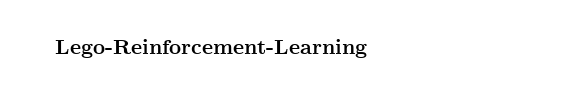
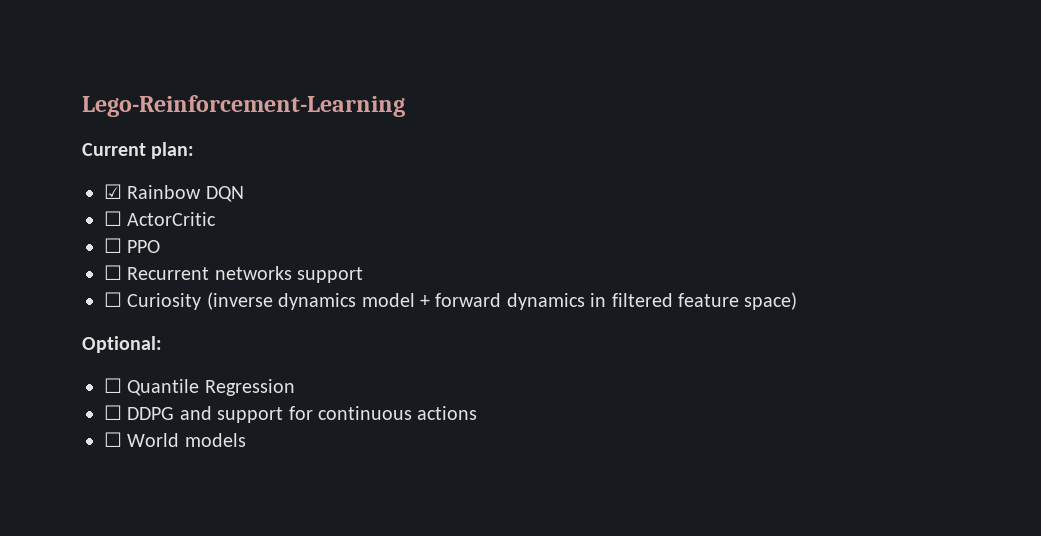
(367, 48) none -> [82,142,195,159] [104,184,244,202] [104,211,217,226] [104,238,161,253] [104,265,364,283] [104,292,798,310] [82,336,162,353] [104,378,295,396] [104,405,478,423] [104,432,246,447] // Current plan: // ☑ Rainbow DQN // ☐ ActorCritic // ☐ PPO // ☐ Recurrent networks support // ☐ Curiosity (inverse dynamics model + forward dynamics in filtered feature space) // Optional: // ☐ Quantile Regression // ☐ DDPG and support for continuous actions // ☐ World models

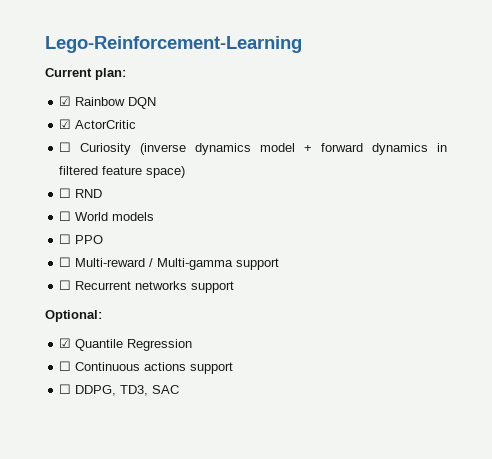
[104,211,122,226] ☐ -> [59,119,72,129] ☑
[104,238,161,253] [104,265,364,283] // ☐ PPO // ☐ Recurrent networks support -> (137, 124) none
(798, 301) none -> [59,188,103,198] [59,211,155,221] [59,234,104,244] [59,257,280,270] [59,280,235,293] // ☐ RND // ☐ World models // ☐ PPO // ☐ Multi-reward / Multi-gamma support // ☐ Recurrent networks support
[104,378,122,393] ☐ -> [59,338,72,348] ☑
[127,406,478,423] [104,432,246,447] DDPG and support for continuous actions // ☐ World models -> [75,362,234,374] [59,384,180,396] Continuous actions support // ☐ DDPG, TD3, SAC

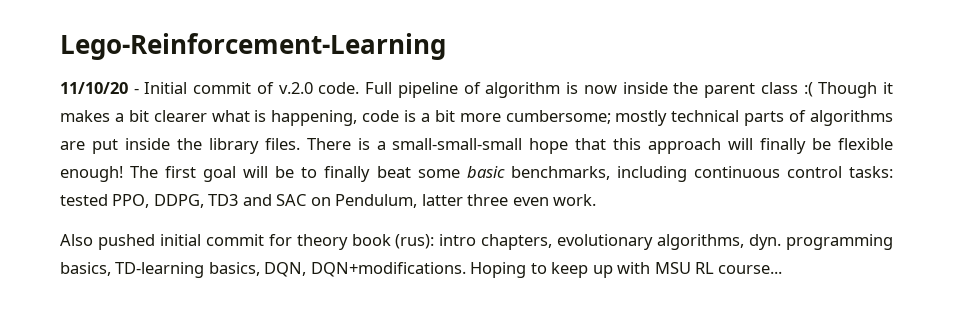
[45,68,126,80] [59,96,157,109] [59,119,137,129] [59,142,447,155] [59,166,186,178] [59,188,103,198] [59,211,155,221] [59,234,104,244] [59,257,280,270] [59,280,235,293] [45,310,102,322] [59,338,193,351] [59,361,234,374] [59,384,180,396] Current plan: // ☑ Rainbow DQN // ☑ ActorCritic // ☐ Curiosity (inverse dynamics model + forward dynamics in filtered feature space) // ☐ RND // ☐ World models // ☐ PPO // ☐ Multi-reward / Multi-gamma support // ☐ Recurrent networks support // Optional: // ☑ Quantile Regression // ☐ Continuous actions support // ☐ DDPG, TD3, SAC -> [60,82,893,98] [60,110,893,126] [60,138,894,154] [60,166,894,182] [60,194,597,208] [60,234,893,250] [60,262,783,278] 11/10/20 - Initial commit of v.2.0 code. Full pipeline of algorithm is now inside the parent class :( Though it makes a bit clearer what is happening, code is a bit more cumbersome; mostly technical parts of algorithms are put inside the library files. There is a small-small-small hope that this approach will finally be flexible enough! The first goal will be to finally beat some basic benchmarks, including continuous control tasks: tested PPO, DDPG, TD3 and SAC on Pendulum, latter three even work. // Also pushed initial commit for theory book (rus): intro chapters, evolutionary algorithms, dyn. programming basics, TD-learning basics, DQN, DQN+modifications. Hoping to keep up with MSU RL course...

